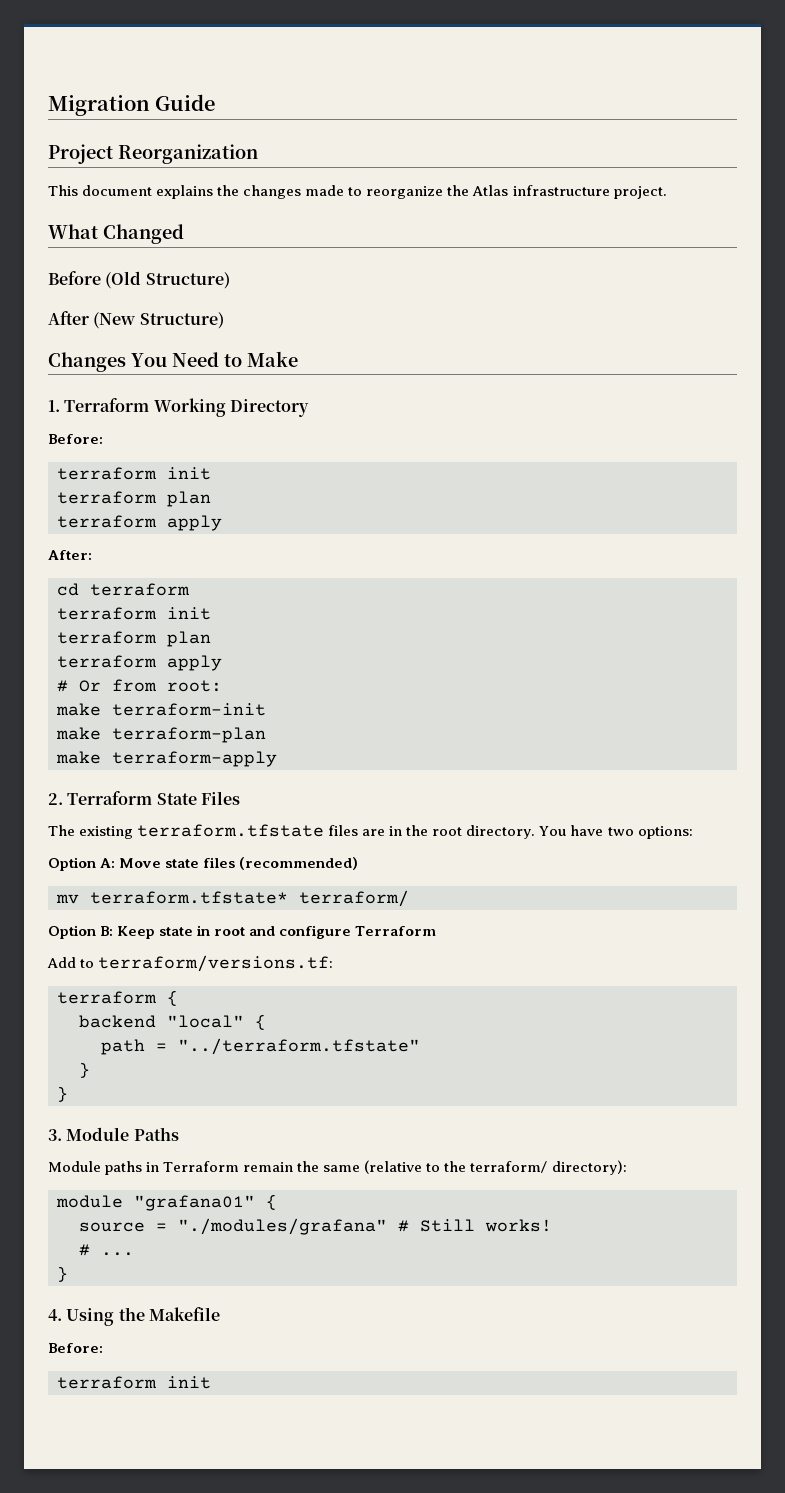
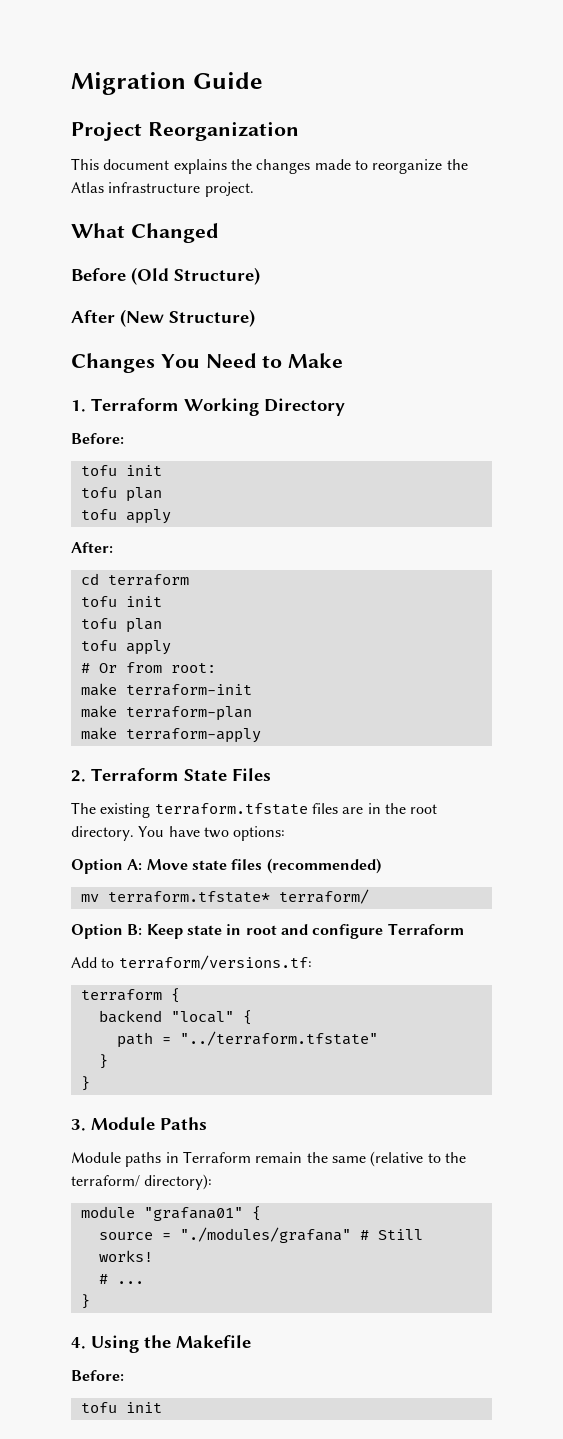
[57,467,211,480] [57,491,211,507] [57,515,157,528] terraform init // terraform plan // terraform -> [80,465,162,476] [80,487,162,502] [80,509,117,520] tofu init // tofu plan // tofu
[57,607,211,620] [57,631,211,647] [57,655,157,668] terraform init // terraform plan // terraform -> [80,596,162,607] [80,618,162,633] [80,640,117,651] tofu init // tofu plan // tofu
[57,1376,157,1389] terraform -> [80,1402,117,1413] tofu

